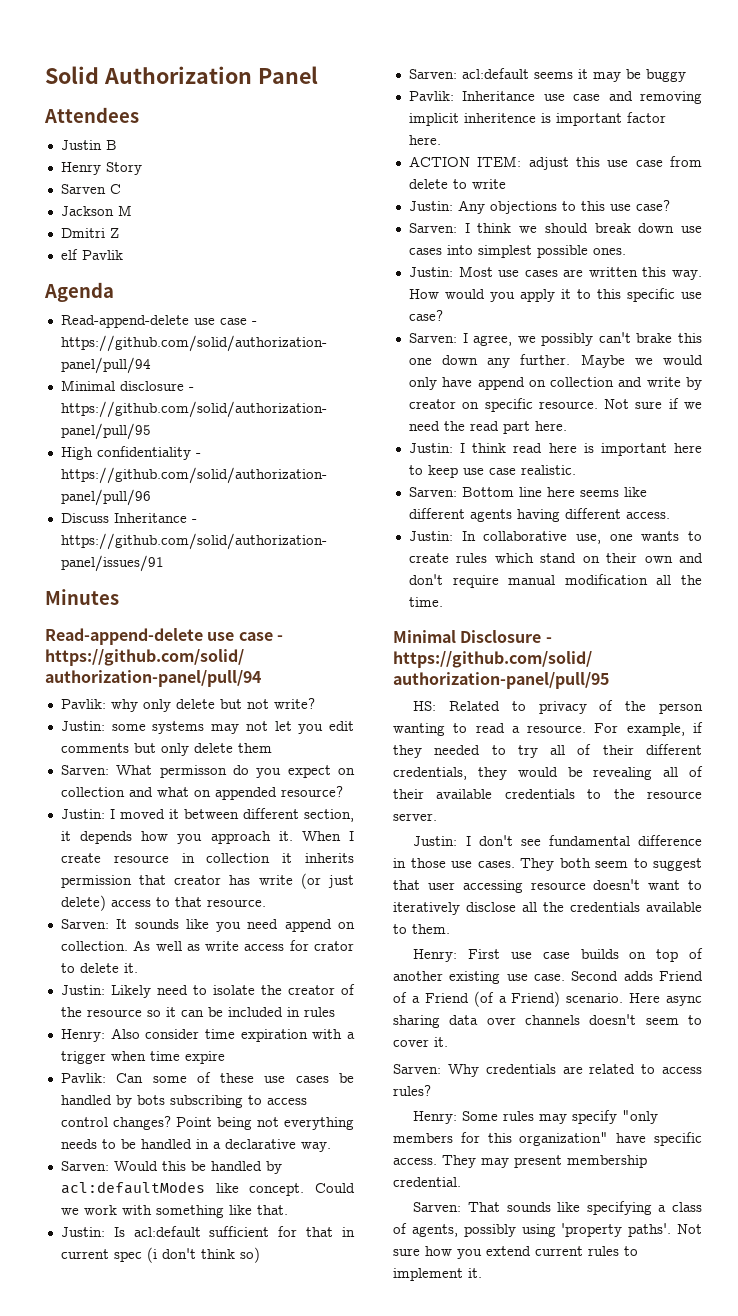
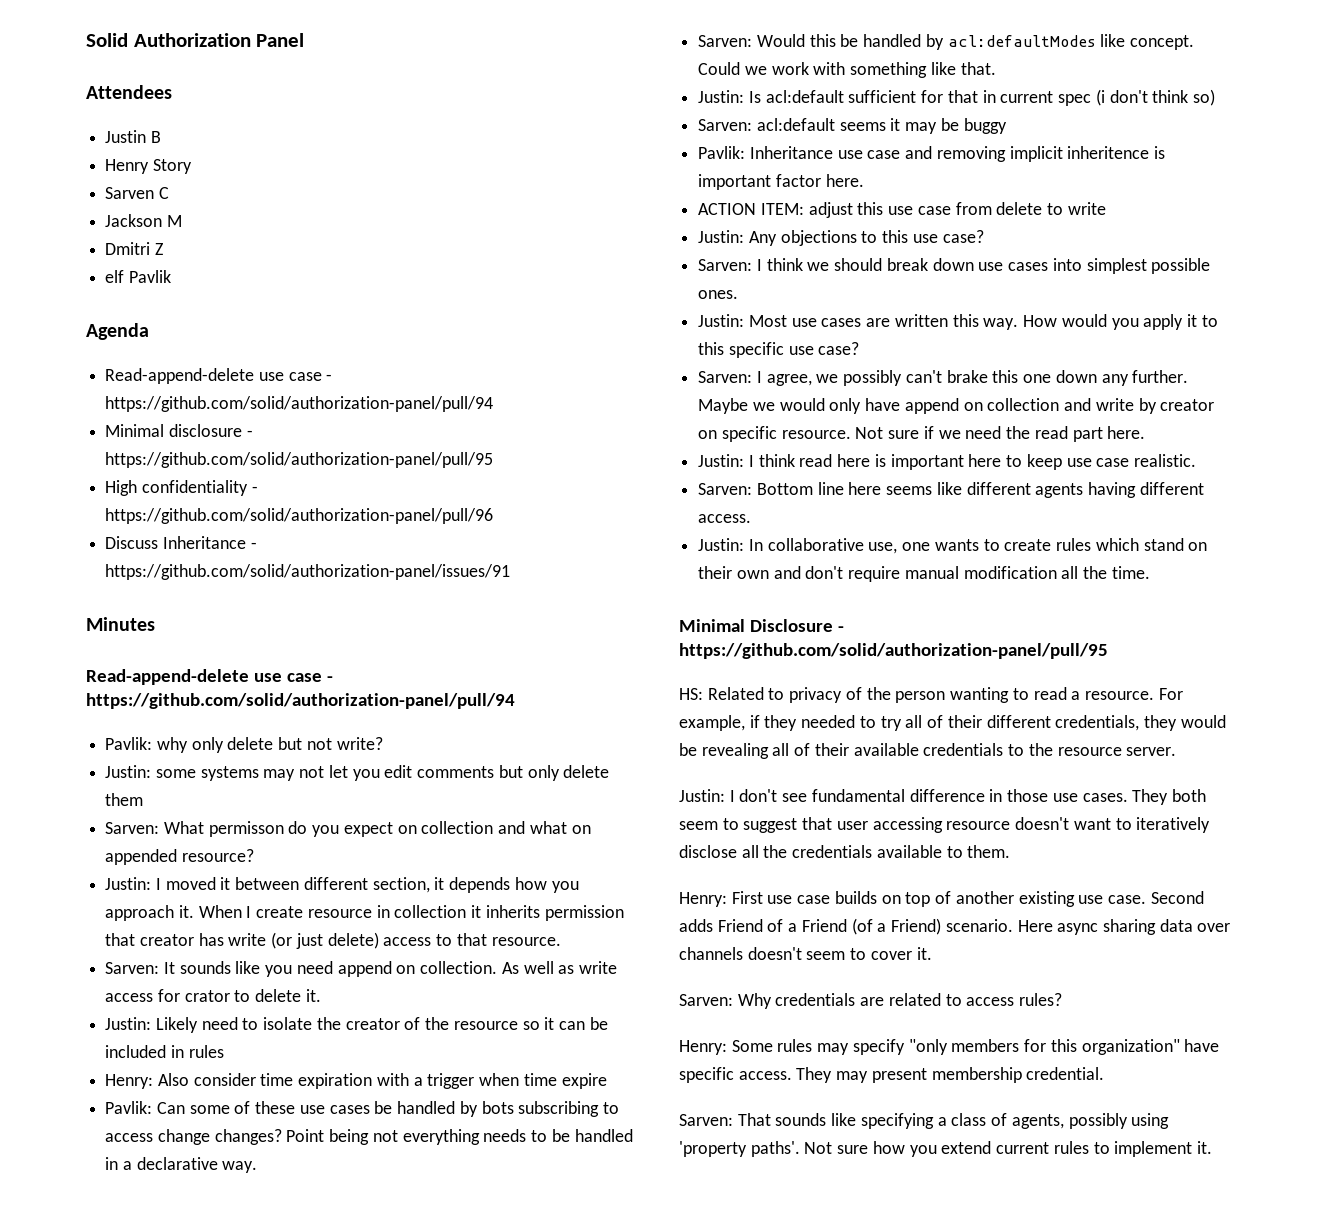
[60,1117,108,1127] control -> [157,1129,210,1145] change

